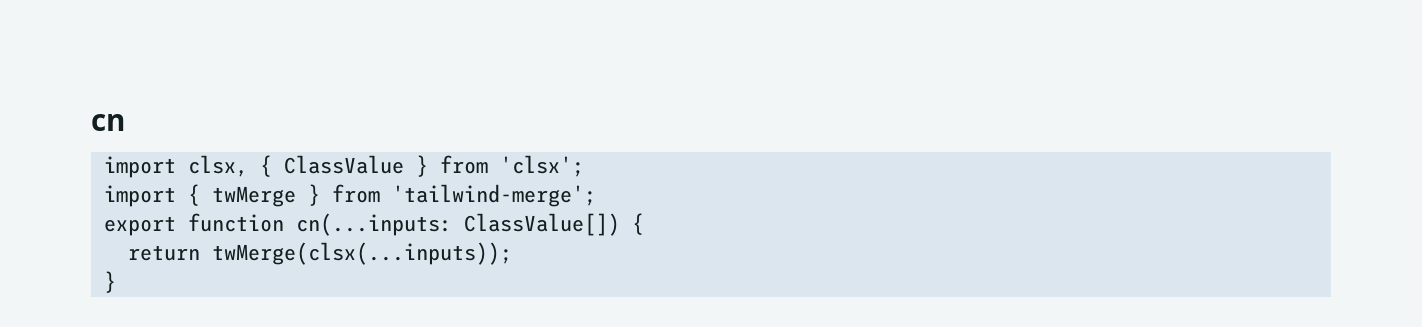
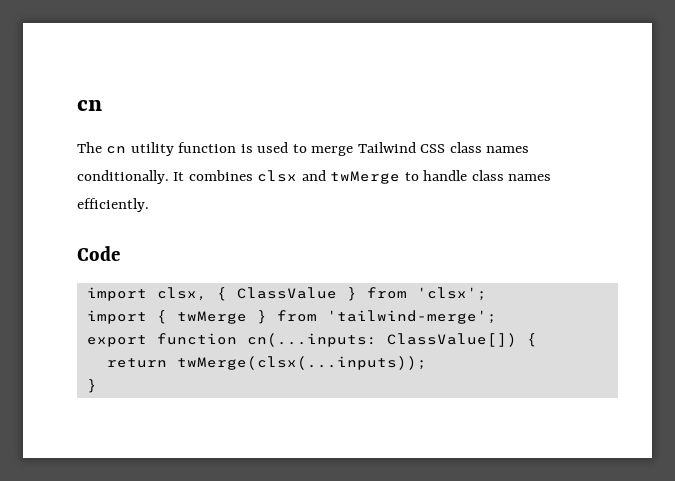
[91,114,125,131] cn -> [77,100,102,111] [77,142,530,156] [77,170,552,184] [77,198,149,212] [77,246,120,261] cn // The cn utility function is used to merge Tailwind CSS class names conditionally. It combines clsx and twMerge to handle class names efficiently. // Code

